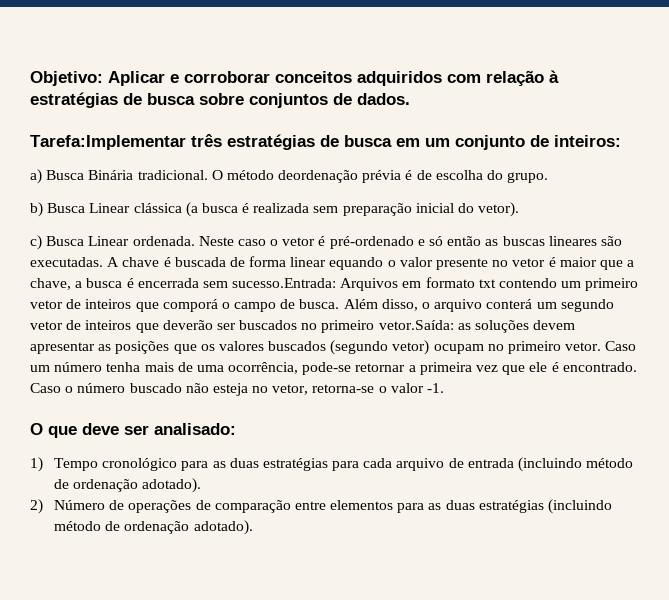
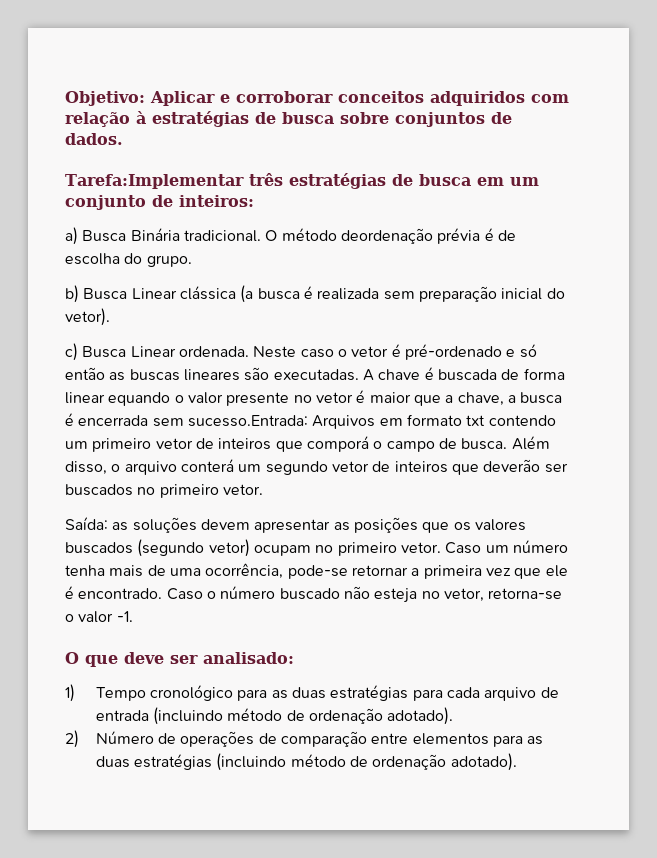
[378,320,454,330] vetor.Saída: -> [222,484,263,495] [65,517,108,530] vetor. // Saída:

